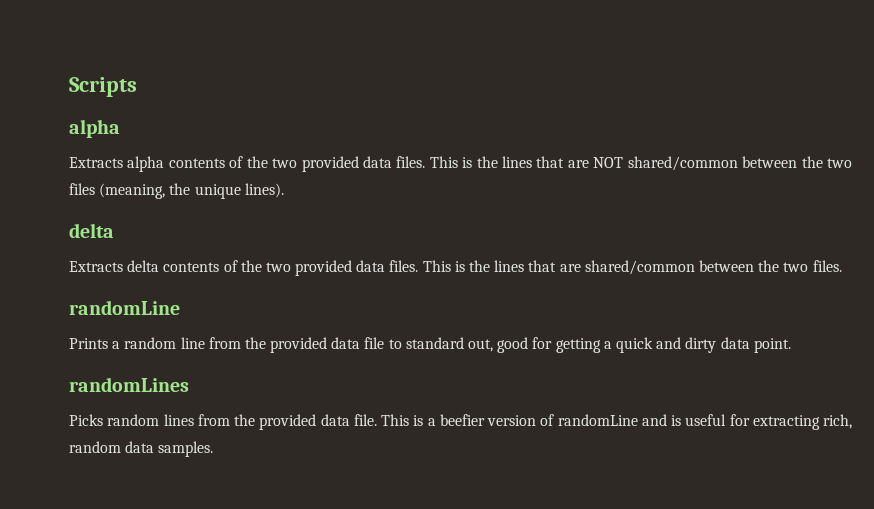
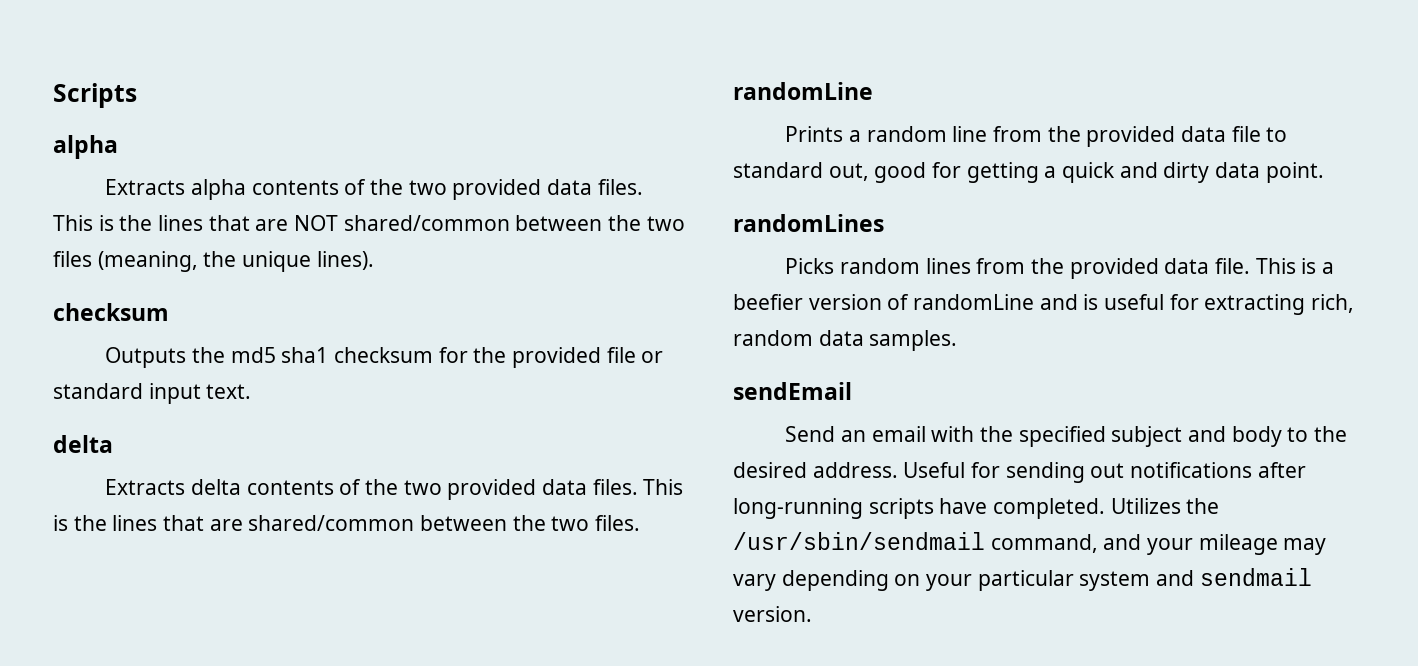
(284, 190) none -> [53,303,169,321] [105,347,664,368] [53,383,252,404] // checksum // Outputs the md5 sha1 checksum for the provided file or standard input text.
(214, 449) none -> [733,382,852,400] [785,426,1347,447] [733,462,1306,483] [733,498,1220,519] [733,532,1327,555] [733,568,1312,591] [733,606,812,622] // sendEmail // Send an email with the specified subject and body to the desired address. Useful for sending out notifications after long-running scripts have completed. Utilizes the /usr/sbin/sendmail command, and your mileage may vary depending on your particular system and sendmail version.

